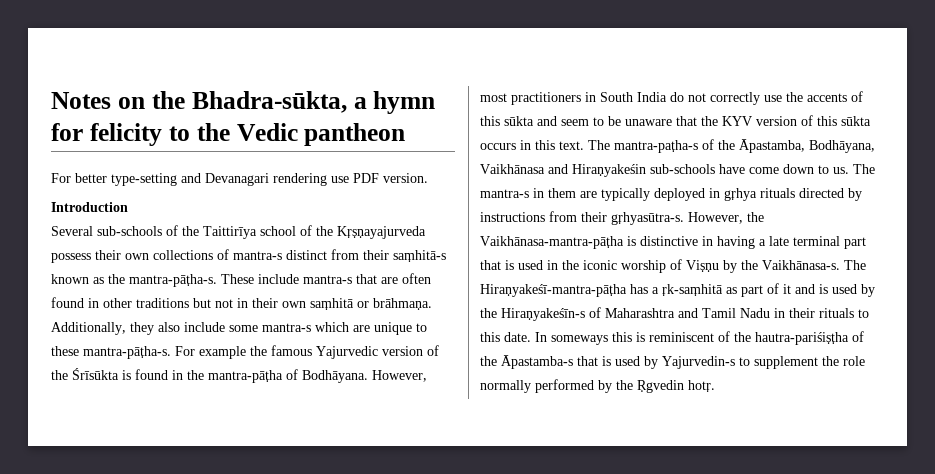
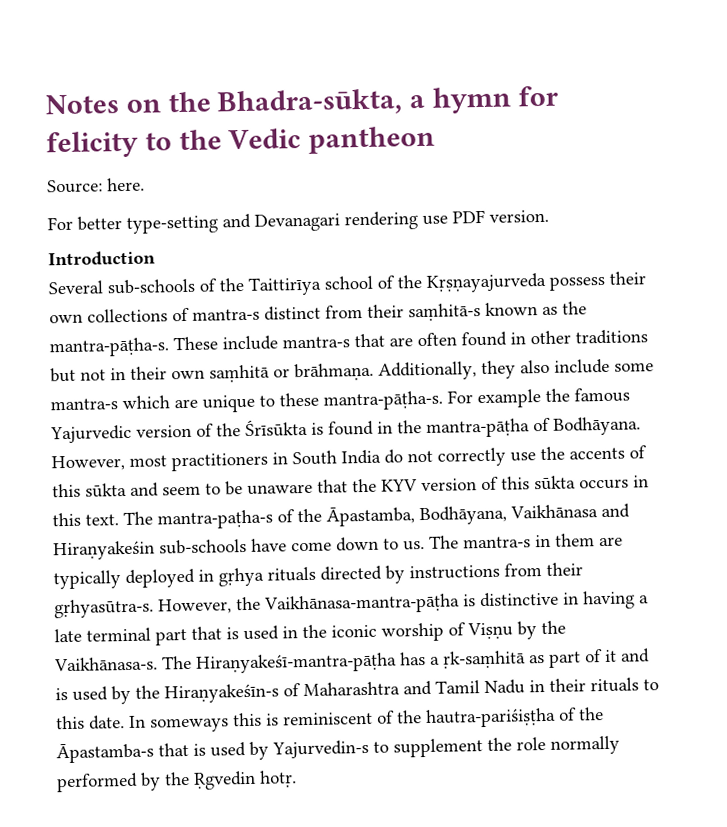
(406, 134) none -> [47,177,145,194] // Source: here.

